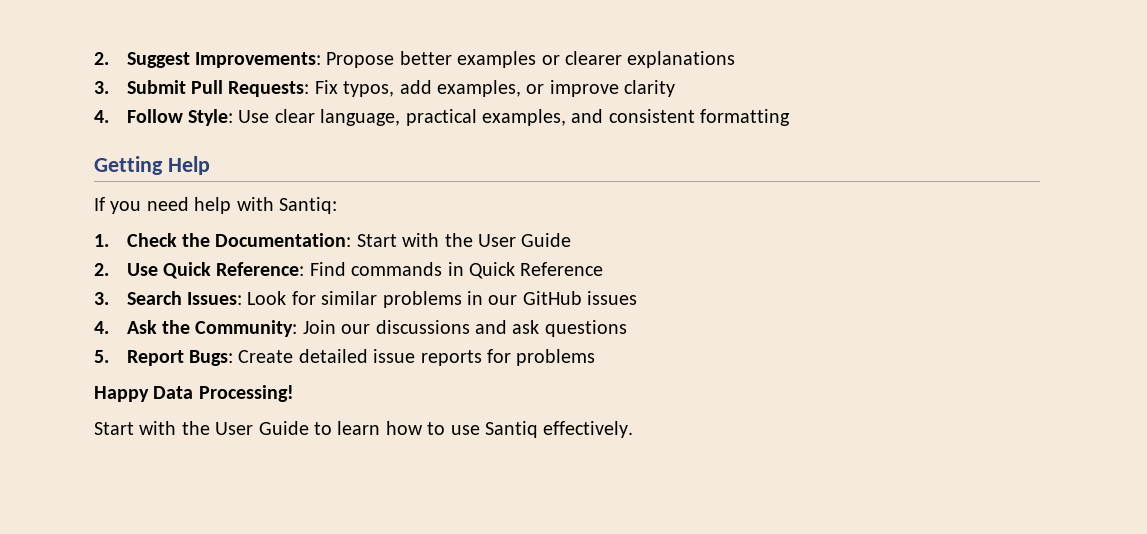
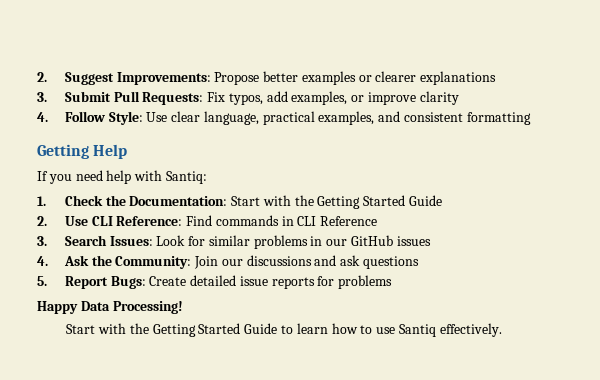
[477,234,516,247] User -> [317,195,406,209] Getting Started
[162,262,211,279] Quick -> [91,216,113,226] CLI
[468,262,515,279] Quick -> [297,216,317,226] CLI
[215,422,254,435] User -> [152,323,241,337] Getting Started

